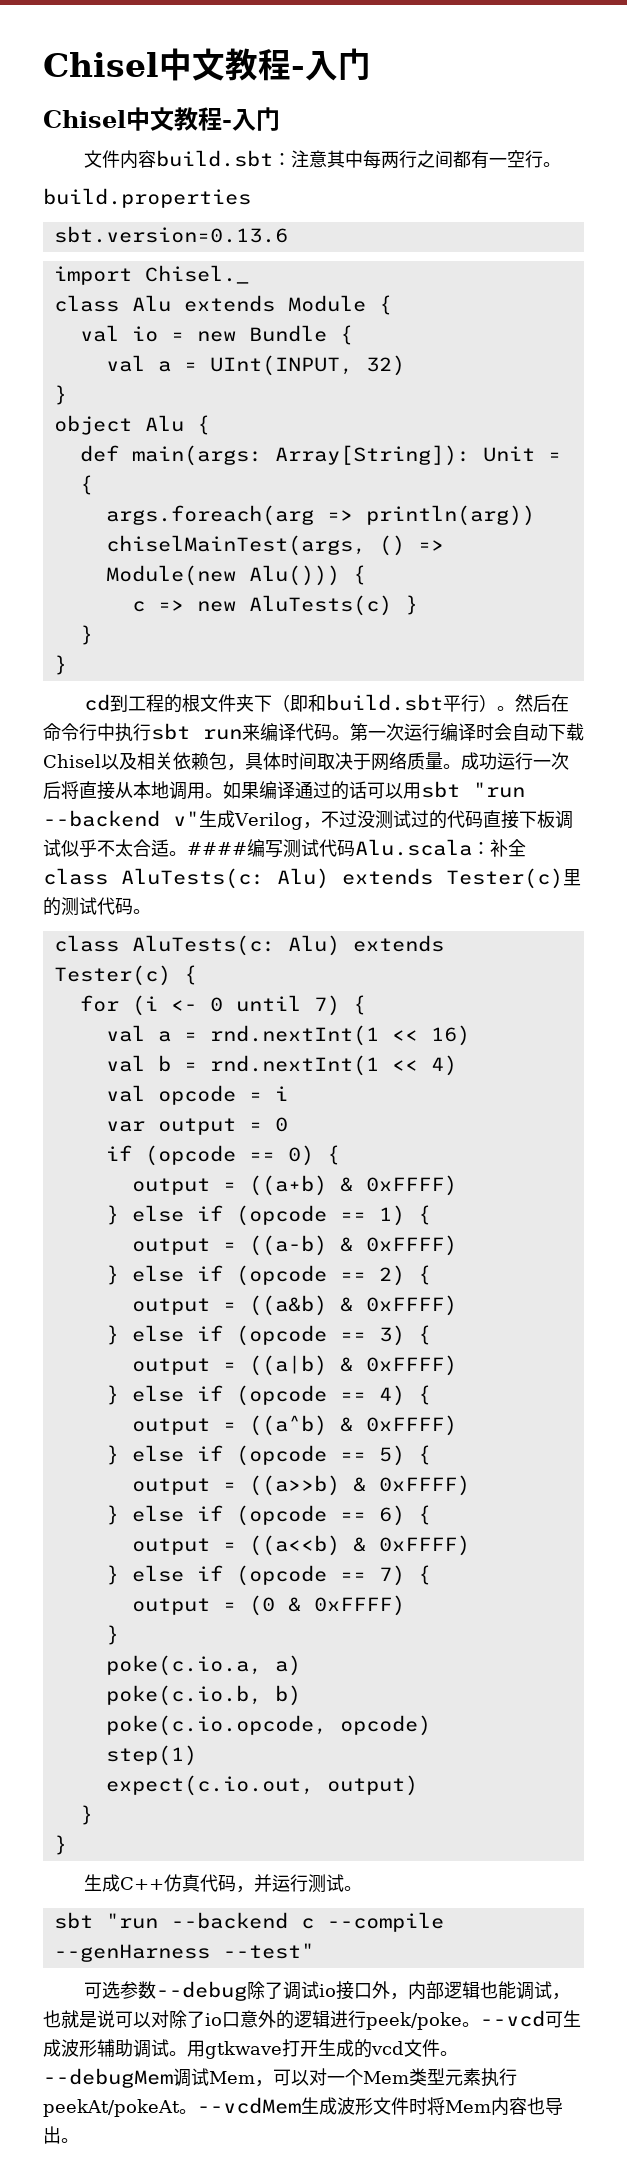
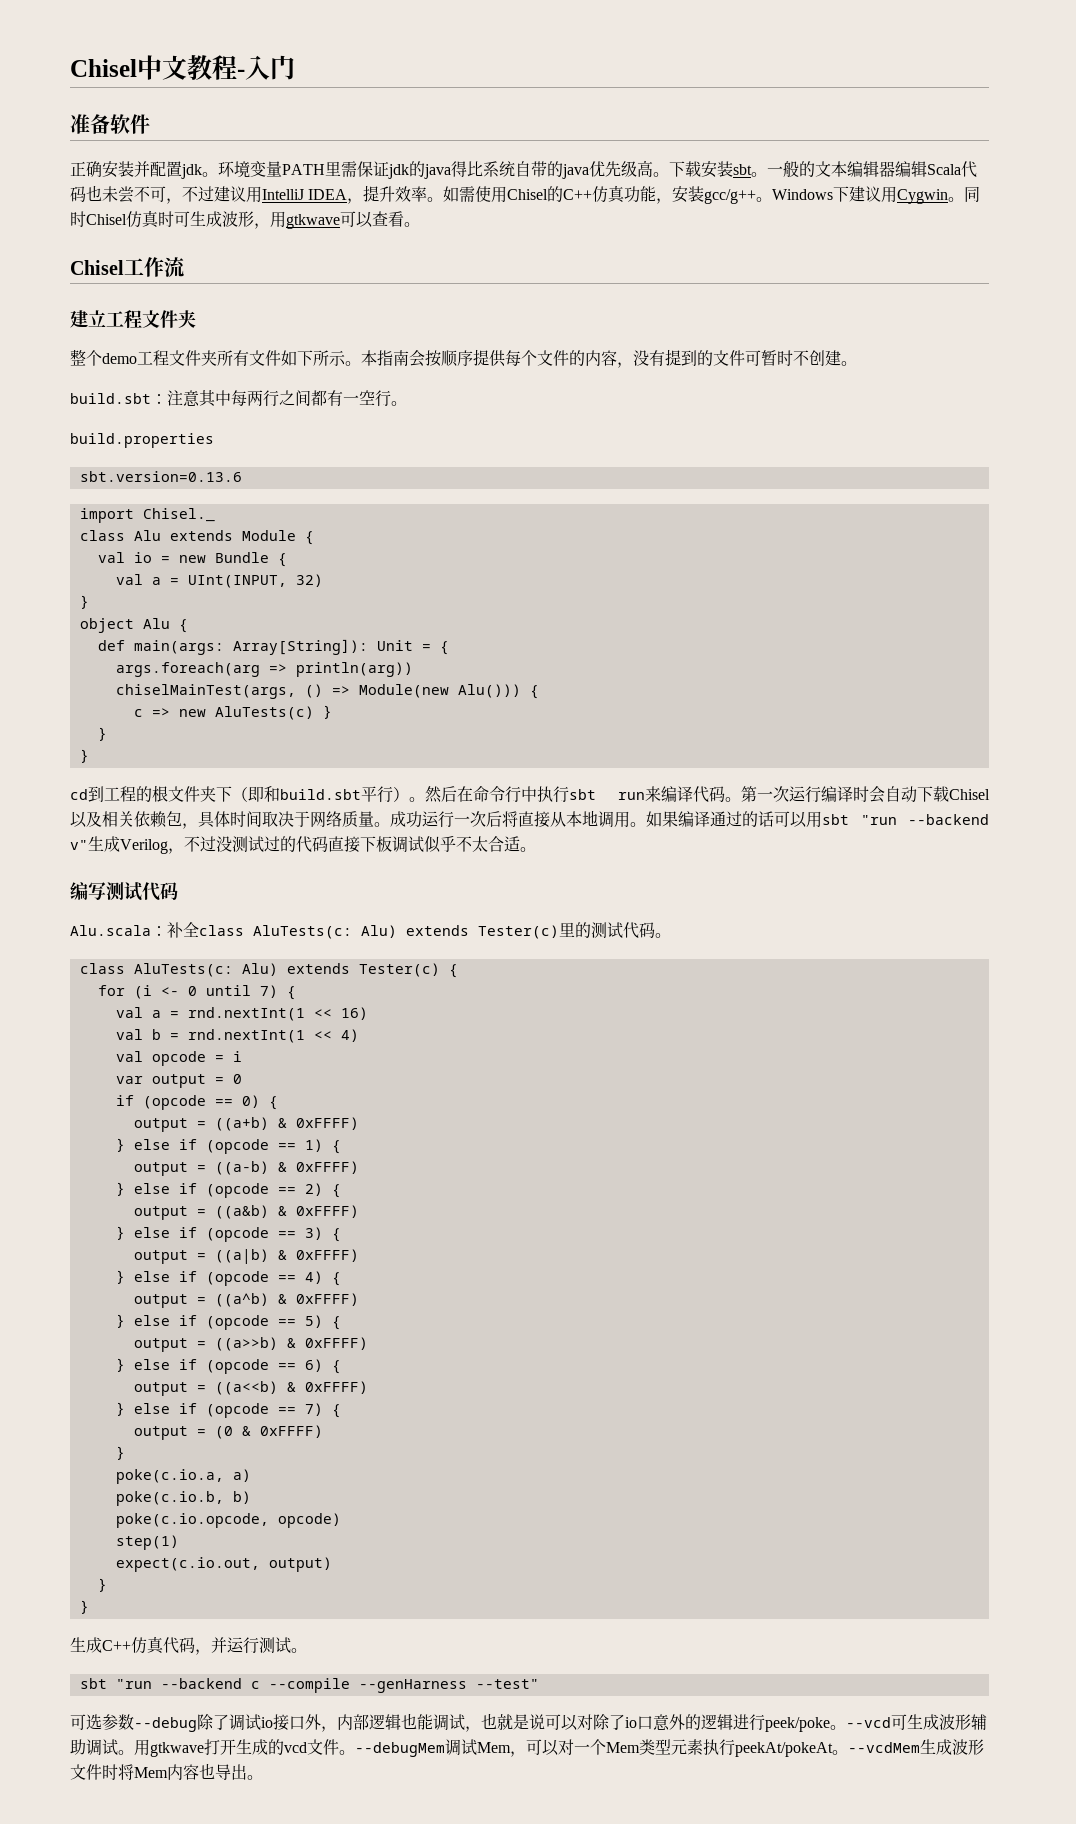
[43,48,371,81] [43,107,280,131] [84,150,157,169] Chisel中文教程-入门 // Chisel中文教程-入门 // 文件内容 -> [70,55,295,80] [70,114,150,134] [70,160,977,179] [70,185,981,204] [70,210,420,229] [70,257,185,277] [70,310,196,329] [70,349,857,368] Chisel中文教程-入门 // 准备软件 // 正确安装并配置jdk。环境变量PATH里需保证jdk的java得比系统自带的java优先级高。下载安装sbt。一般的文本编辑器编辑Scala代码也未尝不可，不过建议用IntelliJ IDEA，提升效率。如需使用Chisel的C++仿真功能，安装gcc/g++。Windows下建议用Cygwin。同时Chisel仿真时可生成波形，用gtkwave可以查看。 // Chisel工作流 // 建立工程文件夹 // 整个demo工程文件夹所有文件如下所示。本指南会按顺序提供每个文件的内容，没有提到的文件可暂时不创建。 //
[187,842,247,855] #### -> (536, 849) //
(355, 848) none -> (178, 891) //

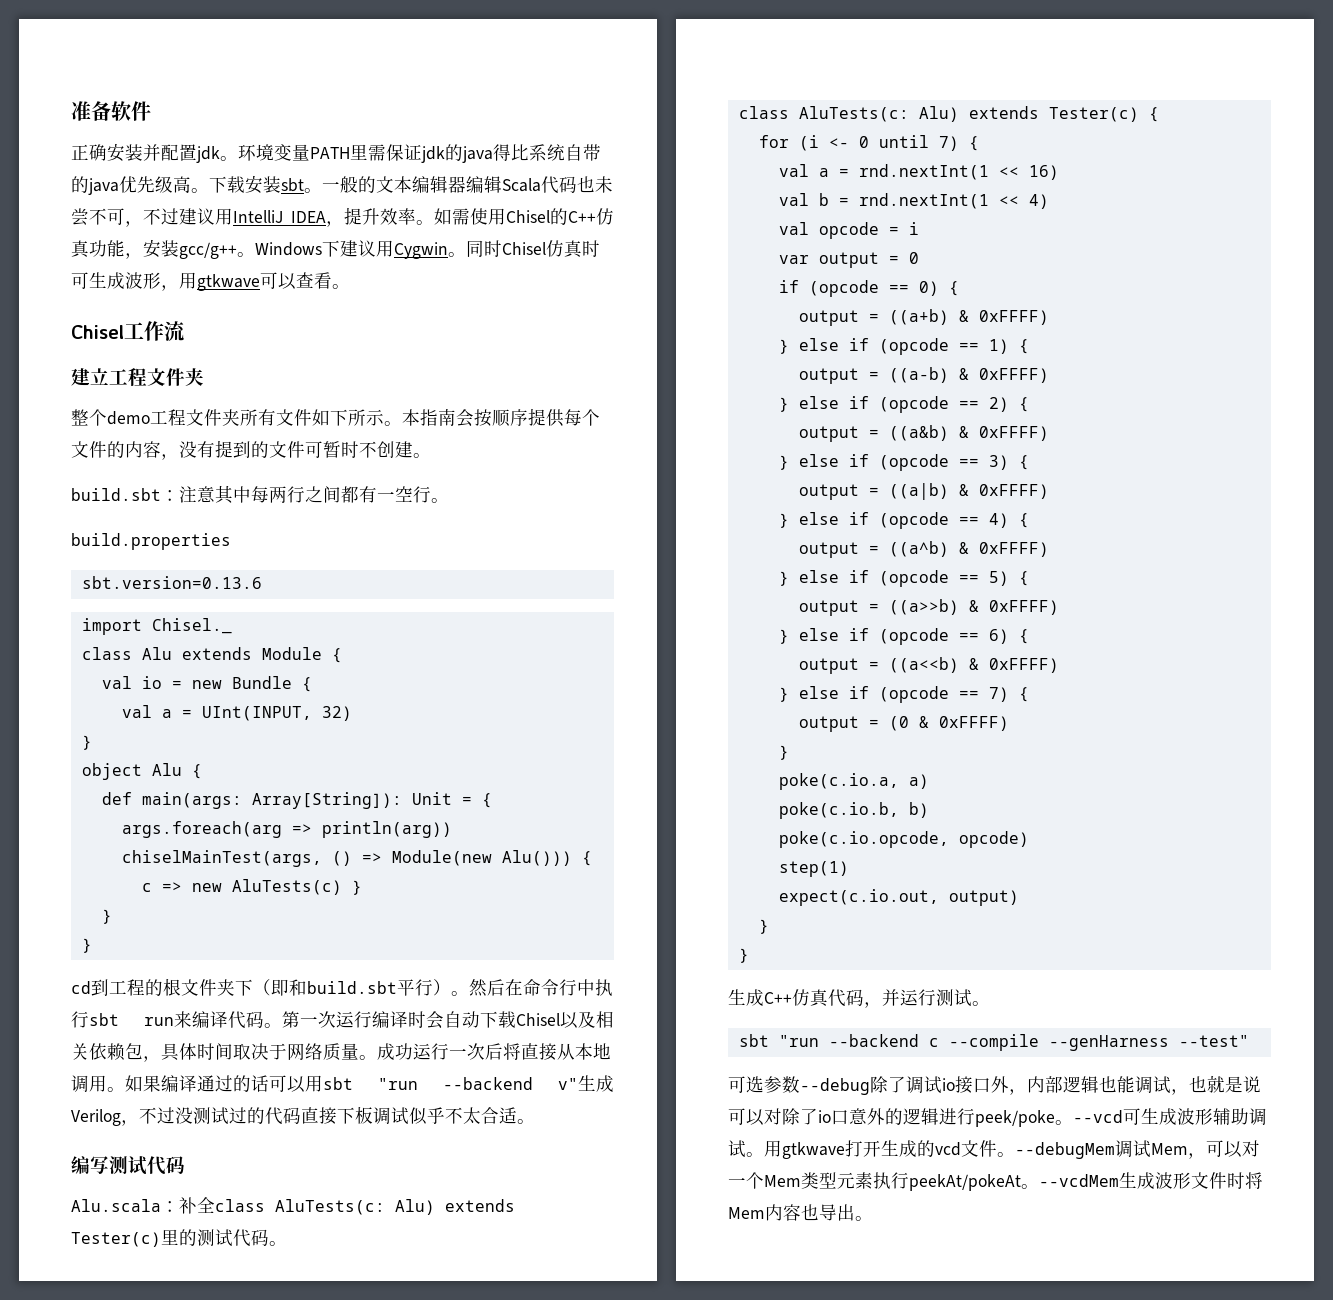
[70,55,295,80] Chisel中文教程-入门 // -> (71, 111) none

